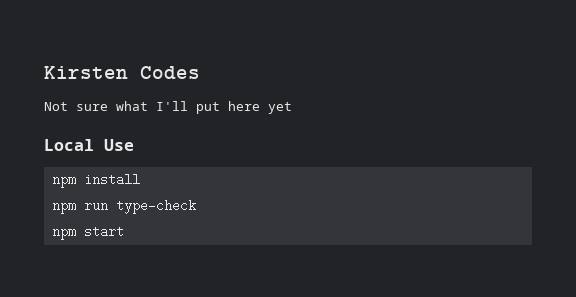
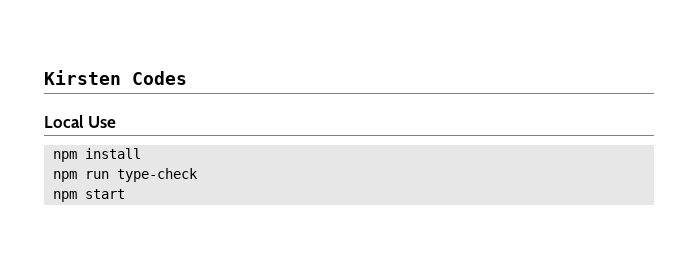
[44,101,292,114] // Not sure what I'll put here yet -> (187, 78) none

